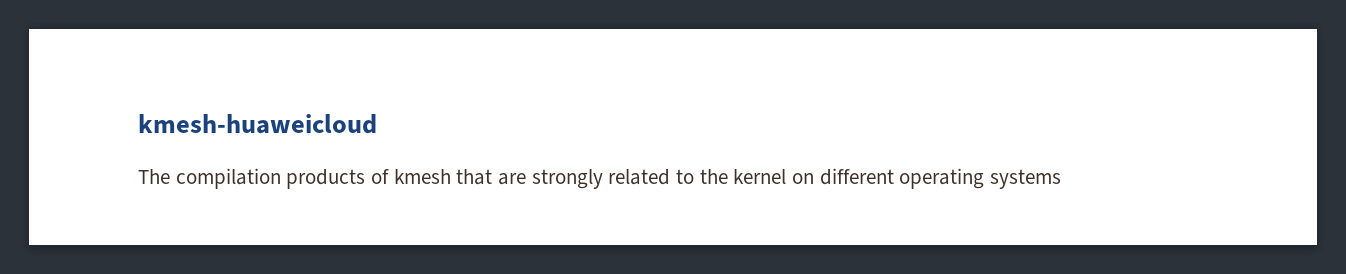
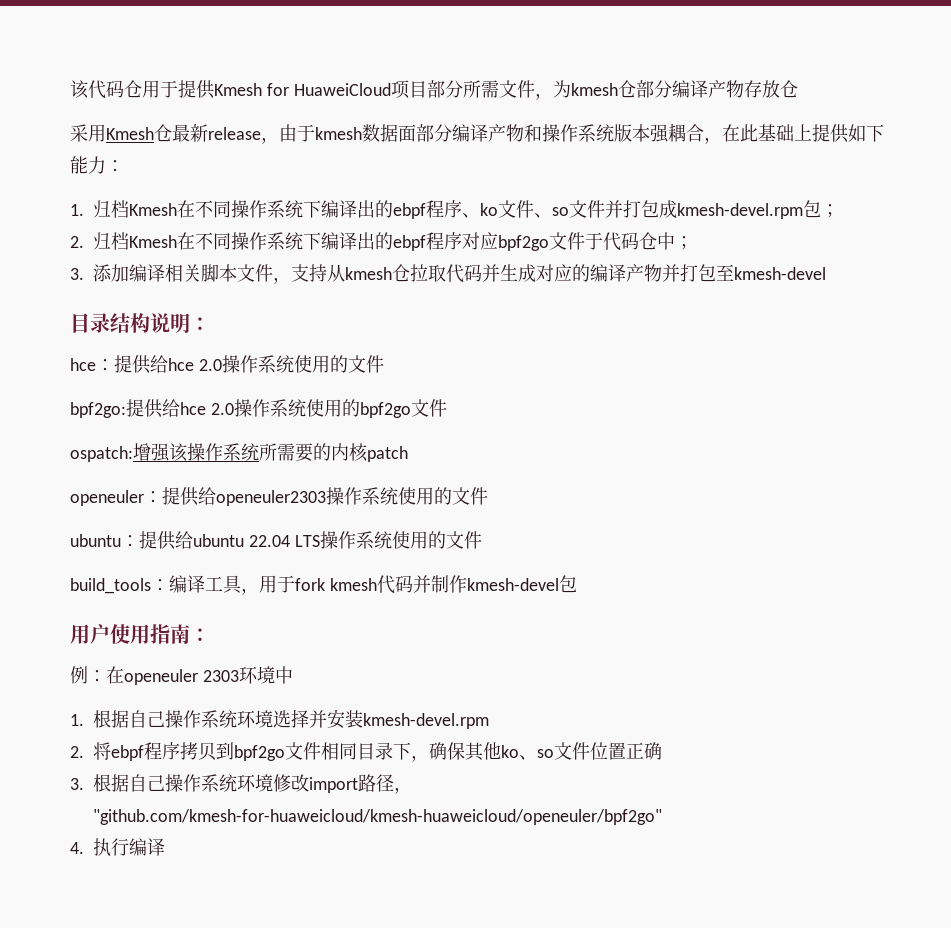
[138,114,377,134] [138,168,1062,189] kmesh-huaweicloud // The compilation products of kmesh that are strongly related to the kernel on different operating systems -> [70,80,798,100] [70,123,884,144] [70,156,124,174] [70,200,839,219] [70,232,693,251] [70,264,826,284] [70,313,210,333] [70,355,384,374] [70,399,447,418] [70,443,408,462] [70,487,488,506] [70,531,482,550] [70,575,577,595] [70,624,210,644] [70,666,293,685] [70,709,489,729] [70,742,662,762] [70,774,412,794] [93,809,662,825] [70,838,165,856] 该代码仓用于提供Kmesh for HuaweiCloud项目部分所需文件，为kmesh仓部分编译产物存放仓 // 采用Kmesh仓最新release，由于kmesh数据面部分编译产物和操作系统版本强耦合，在此基础上提供如下能力： // 1.归档Kmesh在不同操作系统下编译出的ebpf程序、ko文件、so文件并打包成kmesh-devel.rpm包； // 2.归档Kmesh在不同操作系统下编译出的ebpf程序对应bpf2go文件于代码仓中； // 3.添加编译相关脚本文件，支持从kmesh仓拉取代码并生成对应的编译产物并打包至kmesh-devel // 目录结构说明： // hce：提供给hce 2.0操作系统使用的文件 // bpf2go:提供给hce 2.0操作系统使用的bpf2go文件 // ospatch:增强该操作系统所需要的内核patch // openeuler：提供给openeuler2303操作系统使用的文件 // ubuntu：提供给ubuntu 22.04 LTS操作系统使用的文件 // build_tools：编译工具，用于fork kmesh代码并制作kmesh-devel包 // 用户使用指南： // 例：在openeuler 2303环境中 // 1.根据自己操作系统环境选择并安装kmesh-devel.rpm // 2.将ebpf程序拷贝到bpf2go文件相同目录下，确保其他ko、so文件位置正确 // 3.根据自己操作系统环境修改import路径，"github.com/kmesh-for-huaweicloud/kmesh-huaweicloud/openeuler/bpf2go" // 4.执行编译

